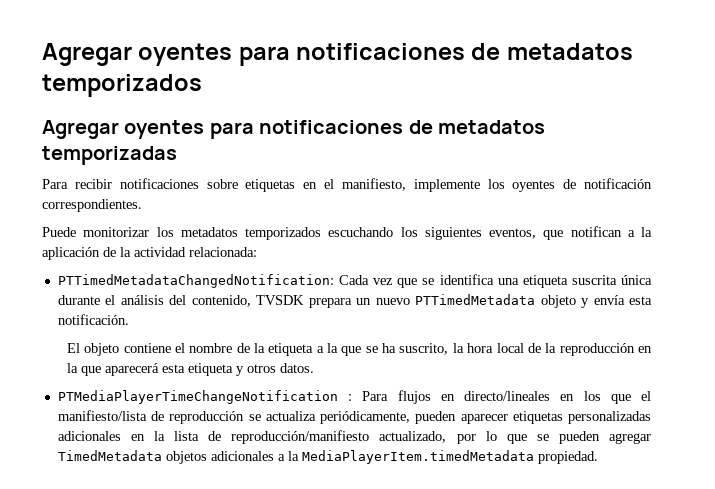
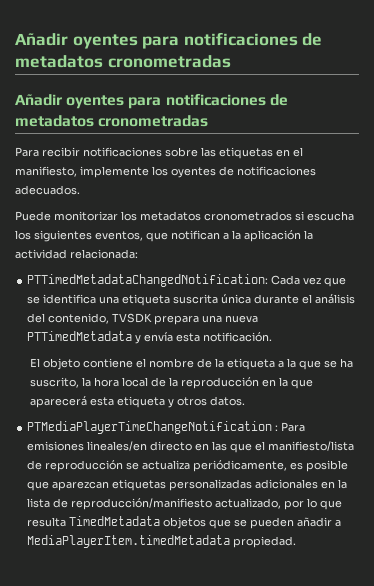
[42,43,633,66] [42,74,202,97] [42,120,545,139] [42,146,177,165] Agregar oyentes para notificaciones de metadatos temporizados // Agregar oyentes para notificaciones de metadatos temporizadas -> [15,32,323,49] [15,55,231,68] [15,94,288,109] [15,115,209,127] Añadir oyentes para notificaciones de metadatos cronometradas // Añadir oyentes para notificaciones de metadatos cronometradas
(238, 184) none -> [201,147,216,157] las
[584,178,652,189] [42,199,142,212] notificación correspondientes. -> [237,166,316,176] [15,185,80,195] notificaciones adecuados.
[245,227,394,240] temporizados escuchando -> [204,211,354,221] cronometrados si escucha
[103,247,116,257] de -> (301, 236) none
[356,294,576,308] un nuevo PTTimedMetadata objeto -> [202,315,259,323] [27,331,133,341] una nueva PTTimedMetadata
[397,390,601,404] flujos en directo/lineales en los -> [27,441,228,451] emisiones lineales/en directo en las
[415,411,508,424] pueden aparecer -> [290,460,349,472] [27,481,110,491] es posible que aparezcan
[536,431,651,444] [57,450,299,464] se pueden agregar TimedMetadata objetos adicionales a la -> [27,516,342,529] resulta TimedMetadata objetos que se pueden añadir a

